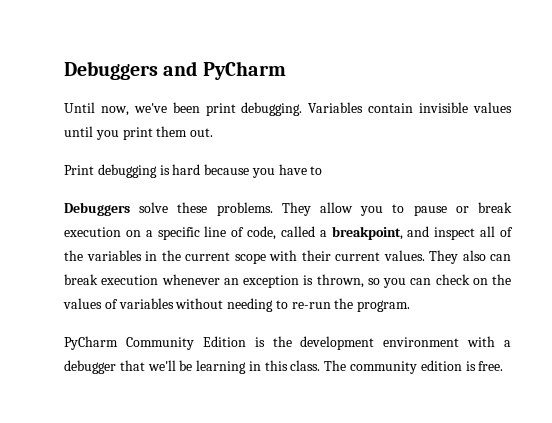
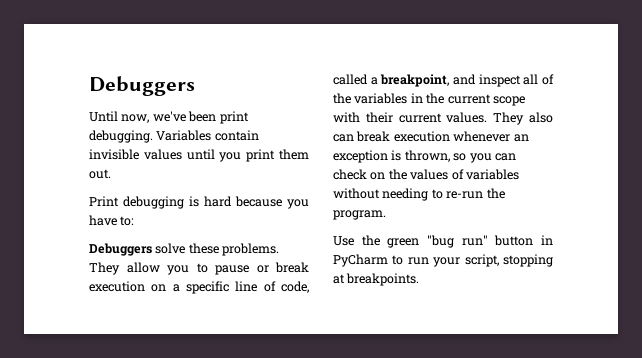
[64,61,286,80] Debuggers and PyCharm -> [89,76,195,96] Debuggers
[310,166,323,175] to -> [120,216,135,226] to:
[64,336,511,350] [64,360,504,374] PyCharm Community Edition is the development environment with a debugger that we'll be learning in this class. The community edition is free. -> [333,235,553,248] [333,254,553,267] [333,273,420,286] Use the green "bug run" button in PyCharm to run your script, stopping at breakpoints.

